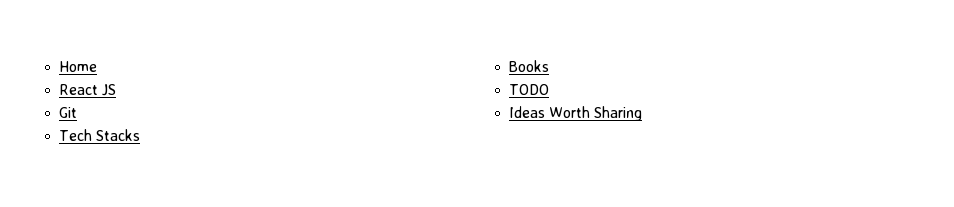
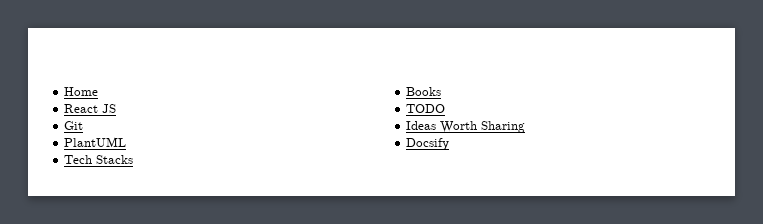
(78, 112) none -> [64,137,127,147] // PlantUML
(643, 113) none -> [406,138,450,150] // Docsify

